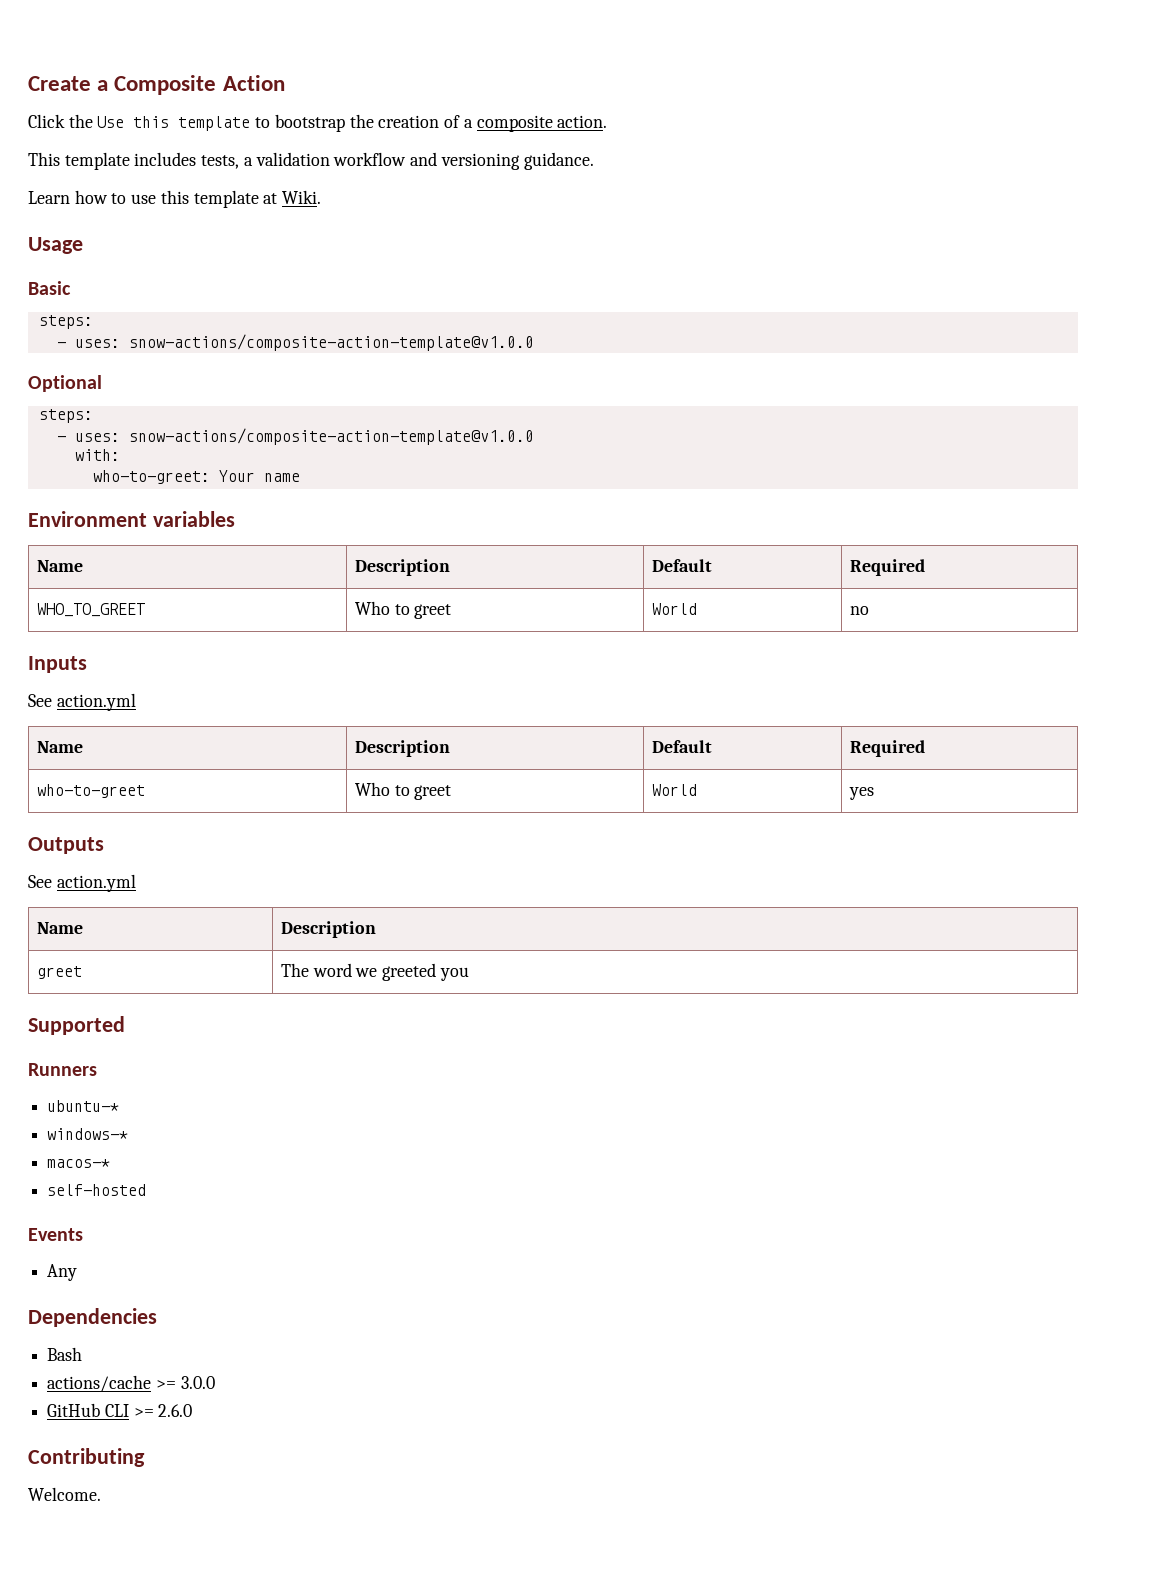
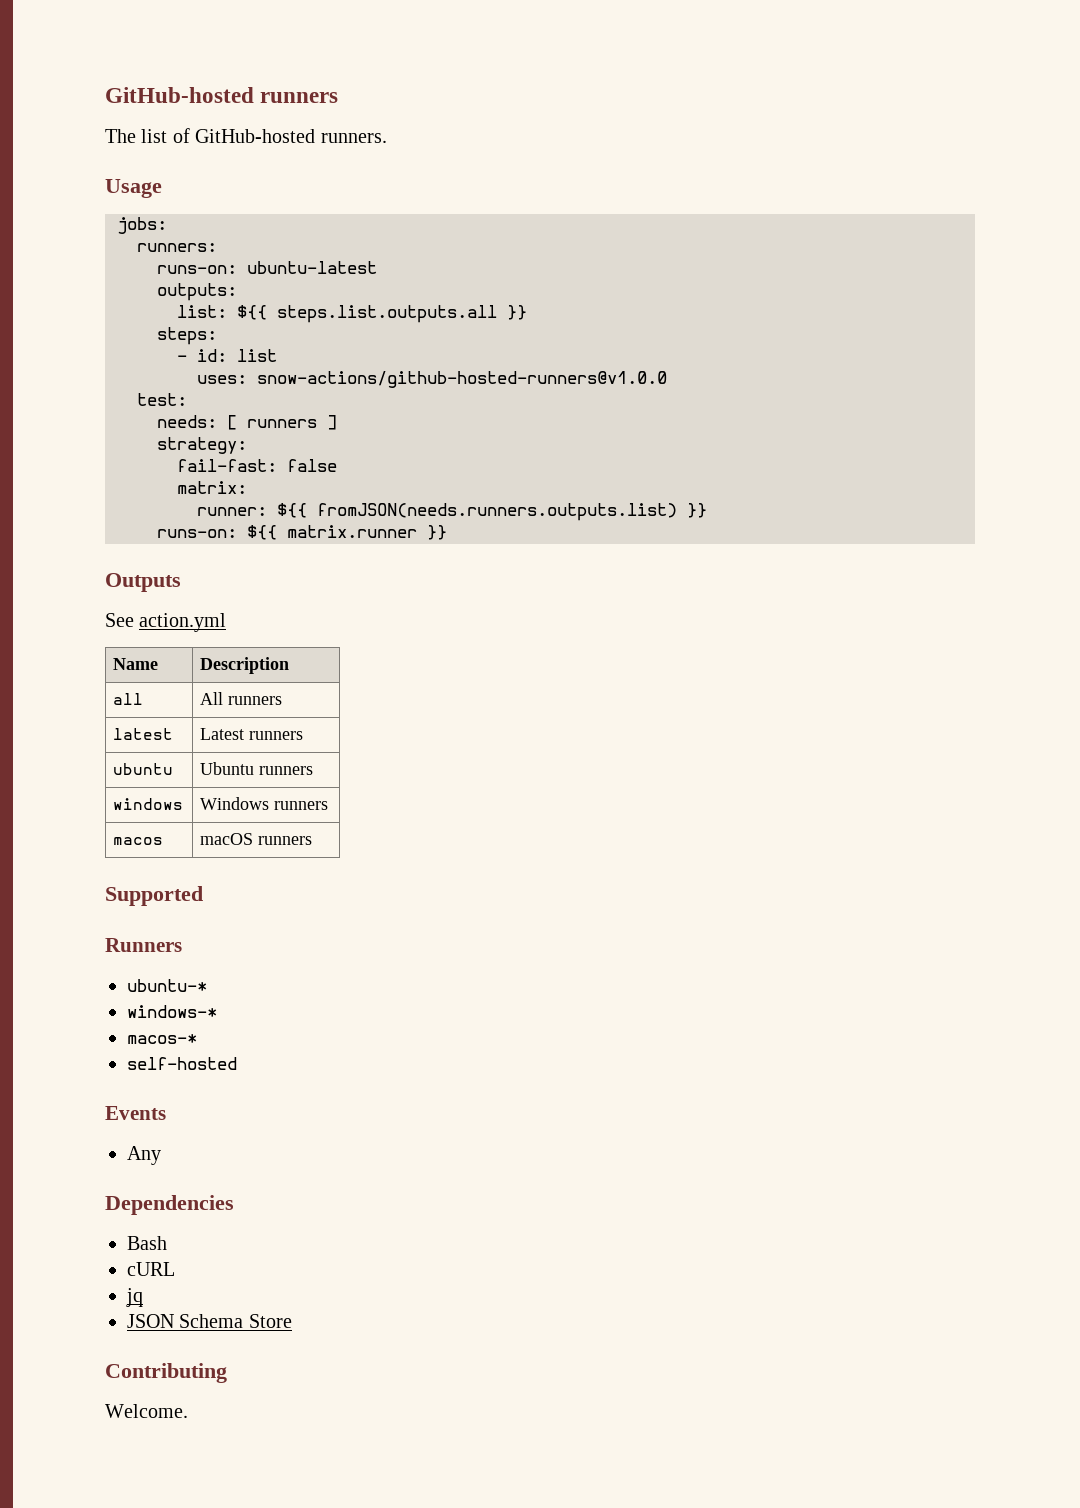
[28,75,285,95] [28,114,608,132] [28,152,594,170] [28,190,322,208] [28,237,83,254] [28,281,71,295] [38,315,93,329] [56,334,534,351] [28,375,102,392] [38,409,93,423] [56,428,534,445] [74,449,120,461] [92,470,300,484] [28,511,235,527] [36,560,83,572] [354,559,450,576] [651,559,712,572] [849,559,925,576] [36,603,145,617] [354,601,452,619] [651,603,697,615] [849,606,869,615] [28,656,87,673] [28,693,136,711] [36,741,83,753] [354,740,450,757] [651,740,712,753] [849,740,925,757] [36,784,145,798] [354,782,452,800] [651,784,697,796] [848,787,874,800] Create a Composite Action // Click the Use this template to bootstrap the creation of a composite action. // This template includes tests, a validation workflow and versioning guidance. // Learn how to use this template at Wiki. // Usage // Basic // steps: // - uses: snow-actions/composite-action-template@v1.0.0 // Optional // steps: // - uses: snow-actions/composite-action-template@v1.0.0 // with: // who-to-greet: Your name // Environment variables // Name | Description | Default | Required // WHO_TO_GREET | Who to greet | World | no // Inputs // See action.yml // Name | Description | Default | Required // who-to-greet | Who to greet | World | yes -> [105,87,339,103] [105,128,387,143] [105,179,162,198] [117,217,167,234] [137,243,217,252] [157,261,377,274] [157,283,237,301] [177,305,527,323] [157,327,217,345] [177,349,277,362] [197,371,667,388] [137,393,187,406] [157,415,337,430] [157,437,247,454] [177,459,337,472] [177,481,247,494] [197,503,707,521] [157,525,447,540] GitHub-hosted runners // The list of GitHub-hosted runners. // Usage // jobs: // runners: // runs-on: ubuntu-latest // outputs: // list: ${{ steps.list.outputs.all }} // steps: // - id: list // uses: snow-actions/github-hosted-runners@v1.0.0 // test: // needs: [ runners ] // strategy: // fail-fast: false // matrix: // runner: ${{ fromJSON(needs.runners.outputs.list) }} // runs-on: ${{ matrix.runner }}
[36,966,82,979] [280,963,469,981] greet | The word we greeted you -> [113,693,144,705] [200,692,283,705] [113,728,174,740] [200,728,304,740] [113,763,174,775] [200,762,314,775] [113,798,184,810] [200,797,329,810] [113,837,164,845] [200,833,313,845] all | All runners // latest | Latest runners // ubuntu | Ubuntu runners // windows | Windows runners // macos | macOS runners
[47,1375,215,1392] [47,1403,193,1417] actions/cache >= 3.0.0 // GitHub CLI >= 2.6.0 -> [127,1262,175,1276] [126,1288,143,1307] [127,1314,292,1328] cURL // jq // JSON Schema Store

